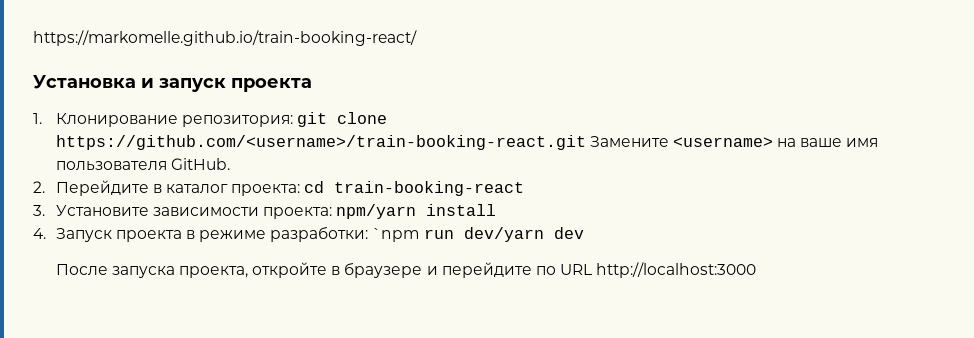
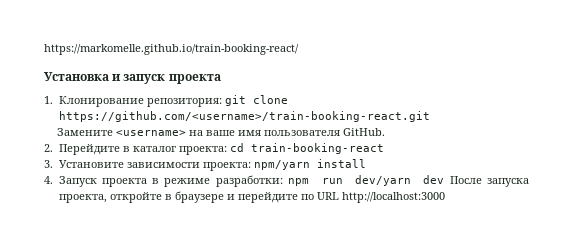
(586, 142) none -> (430, 116) //
[372,228,420,242] `npm -> [288,178,310,186] npm
(584, 233) // -> (445, 179) none

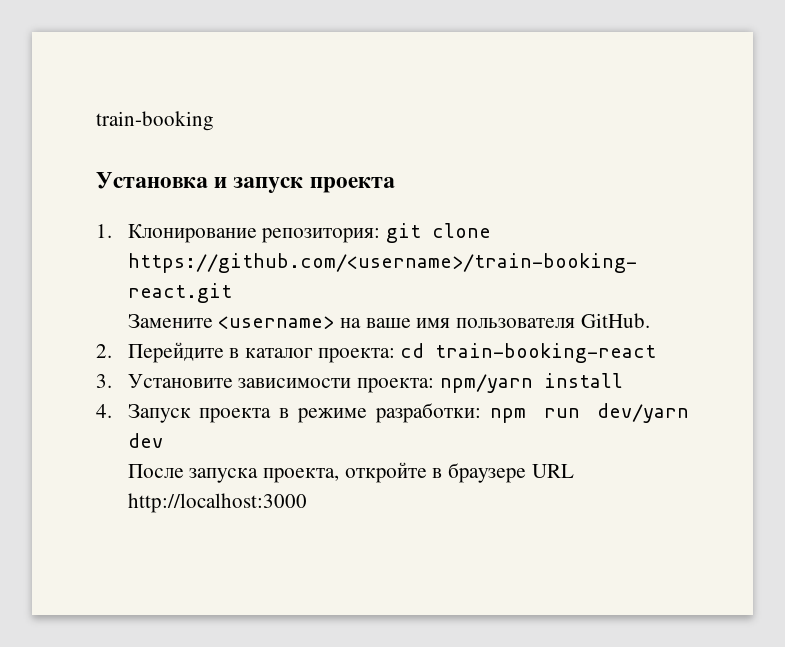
[44,44,299,55] https://markomelle.github.io/train-booking-react/ -> [96,111,214,131] train-booking
(445, 179) none -> (163, 440) //
[226,192,314,203] и перейдите по -> (526, 473) none

